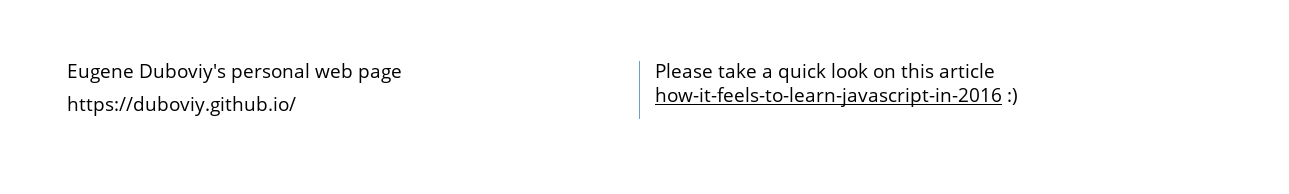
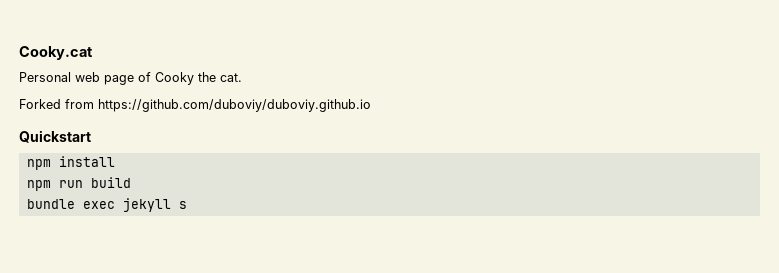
[67,63,311,83] Eugene Duboviy's personal -> [19,46,93,60] [19,72,71,82] Cooky.cat // Personal
[67,96,296,116] [655,63,995,83] [655,87,1018,107] // https://duboviy.github.io/ // Please take a quick look on this article how-it-feels-to-learn-javascript-in-2016 :) -> [138,72,242,85] [19,99,371,112] [19,130,91,143] [26,156,115,170] [26,177,131,191] [26,198,187,212] of Cooky the cat. // Forked from https://github.com/duboviy/duboviy.github.io // Quickstart // npm install // npm run build // bundle exec jekyll s

